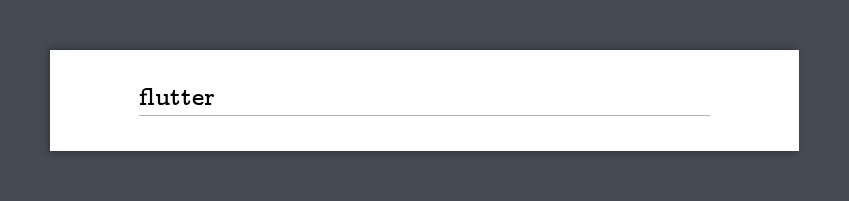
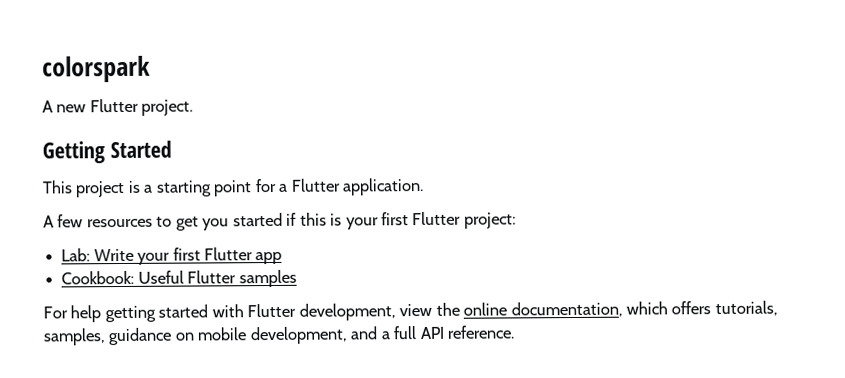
[139,88,215,105] flutter -> [42,55,151,83] [42,98,194,116] [42,140,172,164] [42,177,425,198] [43,211,516,231] [61,247,283,265] [61,269,297,288] [43,300,778,323] [43,325,515,346] colorspark // A new Flutter project. // Getting Started // This project is a starting point for a Flutter application. // A few resources to get you started if this is your first Flutter project: // Lab: Write your first Flutter app // Cookbook: Useful Flutter samples // For help getting started with Flutter development, view the online documentation, which offers tutorials, samples, guidance on mobile development, and a full API reference.

